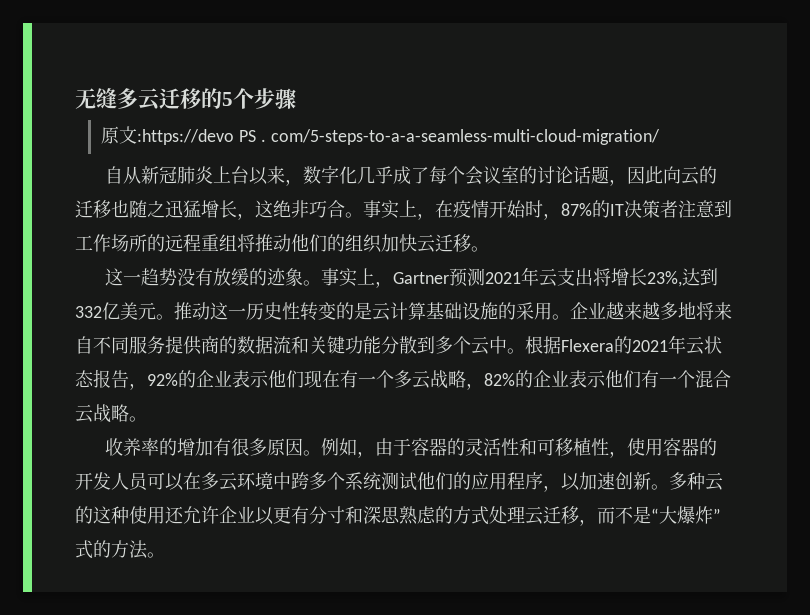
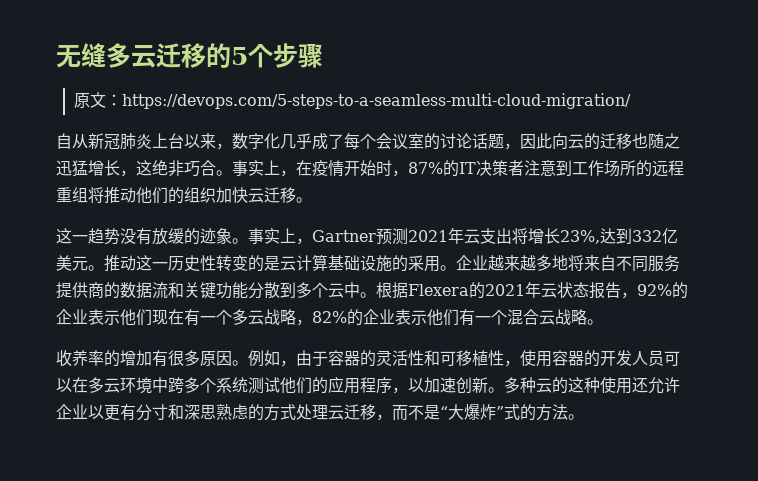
[137,129,660,145] :https://devo PS . com/5-steps-to-a-a-seamless-multi-cloud-migration/ -> [106,93,632,109] ：https://devops.com/5-steps-to-a-seamless-multi-cloud-migration/

